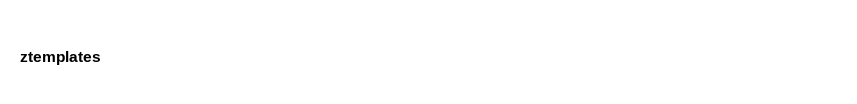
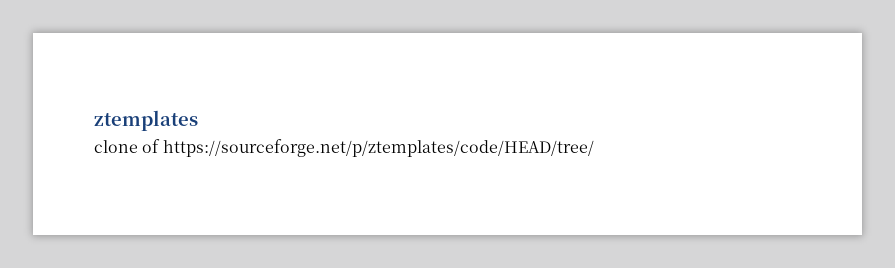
(101, 58) none -> [94,139,594,157] // clone of https://sourceforge.net/p/ztemplates/code/HEAD/tree/

